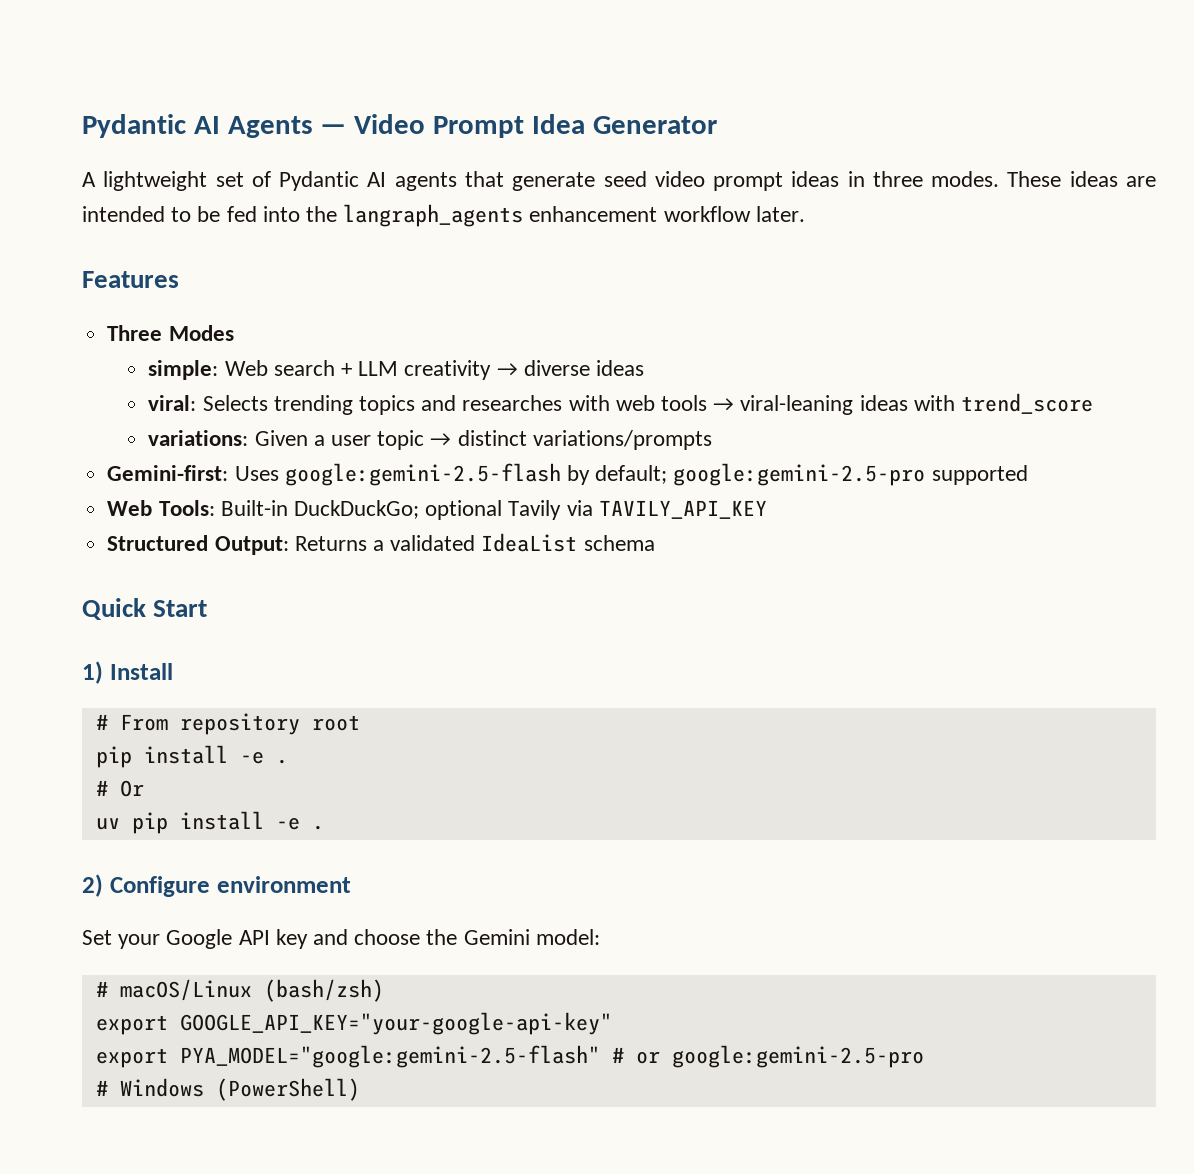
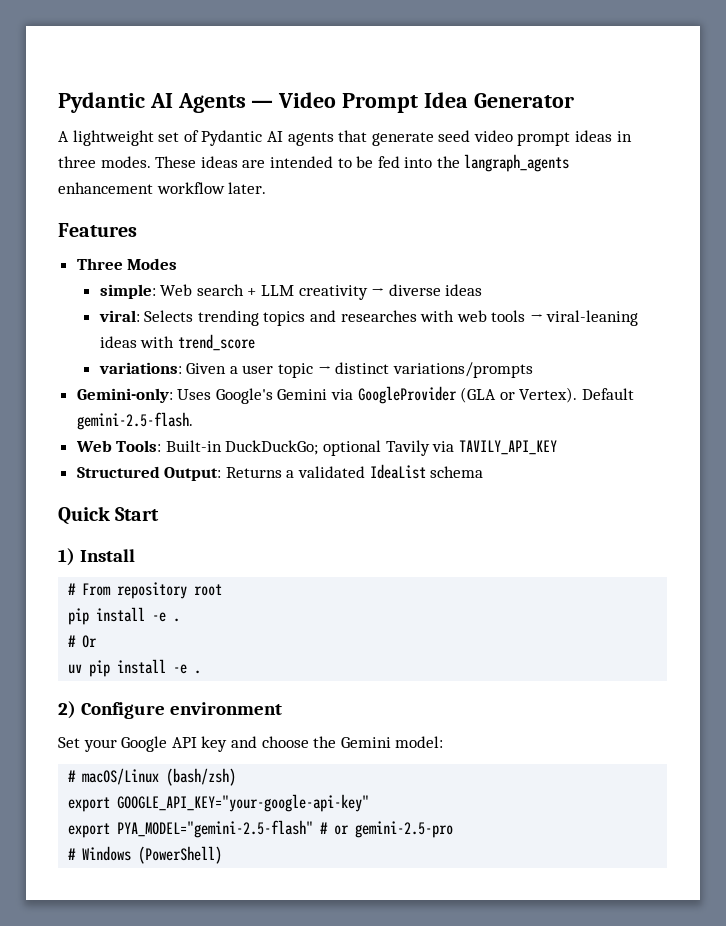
[107,463,1028,486] Gemini-first: Uses google:gemini-2.5-flash by default; google:gemini-2.5-pro supported -> [76,386,635,404] [76,412,193,430] Gemini-only: Uses Google's Gemini via GoogleProvider (GLA or Vertex). Default gemini-2.5-flash.
[179,1045,600,1068] PYA_MODEL="google:gemini-2.5-flash" -> [117,820,314,838] PYA_MODEL="gemini-2.5-flash"
[671,1045,924,1068] google:gemini-2.5-pro -> [355,821,454,838] gemini-2.5-pro

